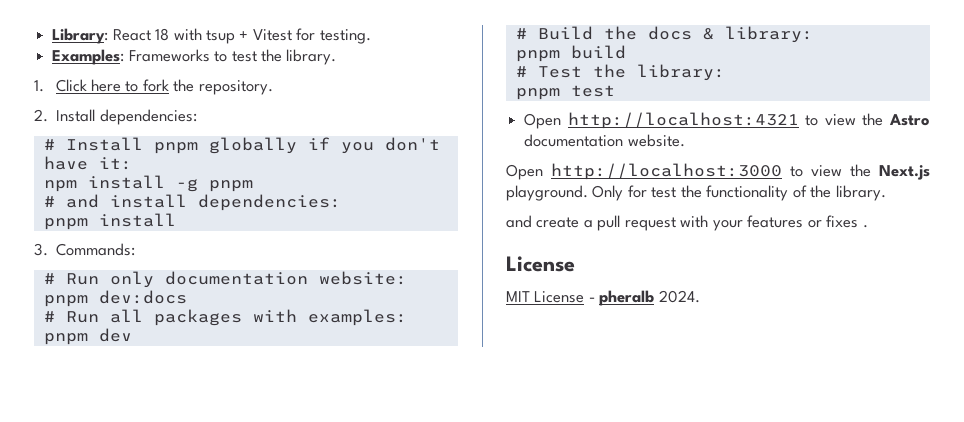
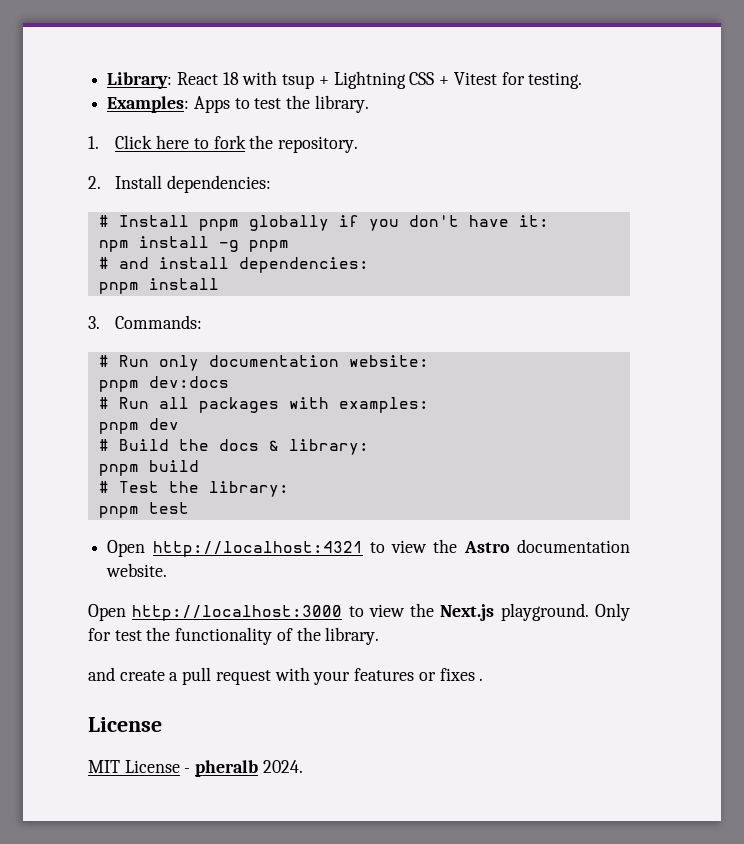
(249, 35) none -> [333,71,450,89] Lightning CSS +
[128,49,210,62] Frameworks -> [193,96,230,113] Apps

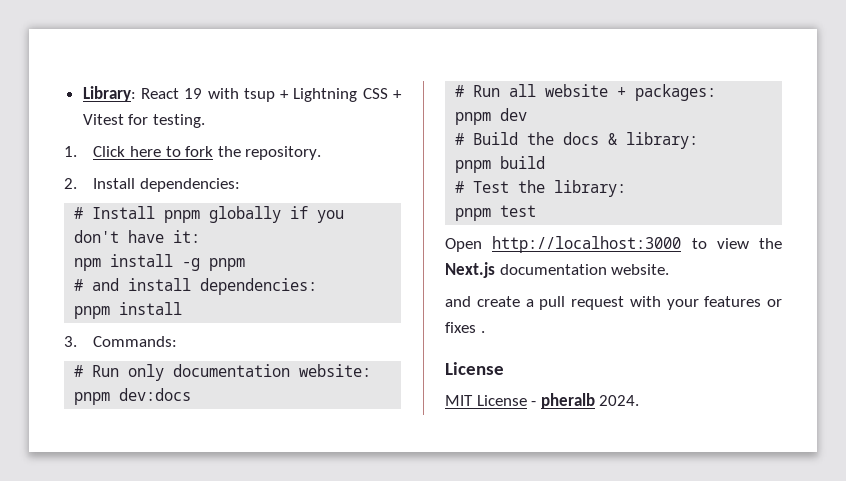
[222,72,239,85] 18 -> [184,88,203,99] 19
[107,95,369,113] // Examples: Apps to test the library. -> (205, 121) none
[198,397,429,413] packages with examples: -> [545,84,717,101] website + packages:
[107,539,630,557] [106,563,168,577] // Open http://localhost:4321 to view the Astro documentation website. -> (537, 211) none
[500,603,630,621] [88,627,380,645] playground. Only for test the functionality of the library. -> [499,264,670,275] documentation website.

